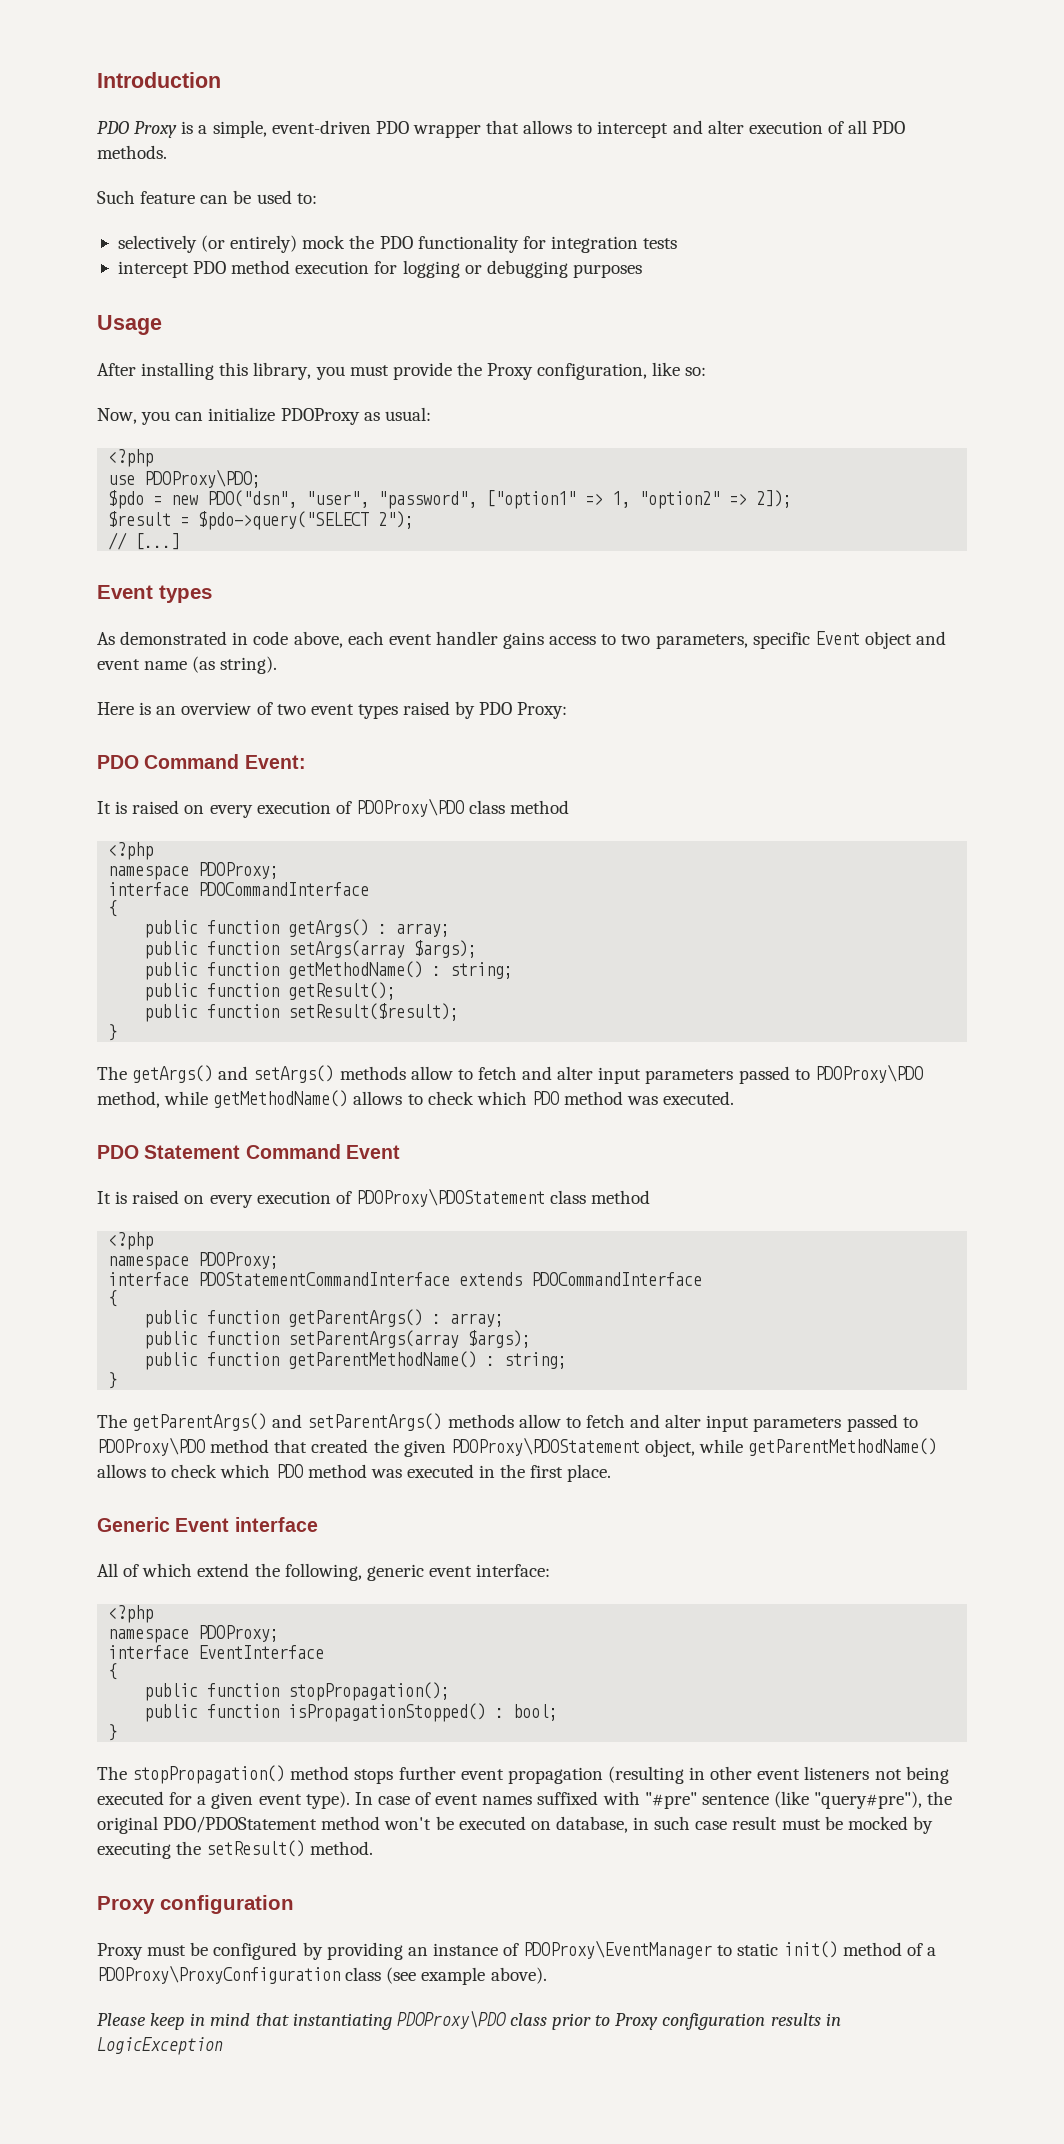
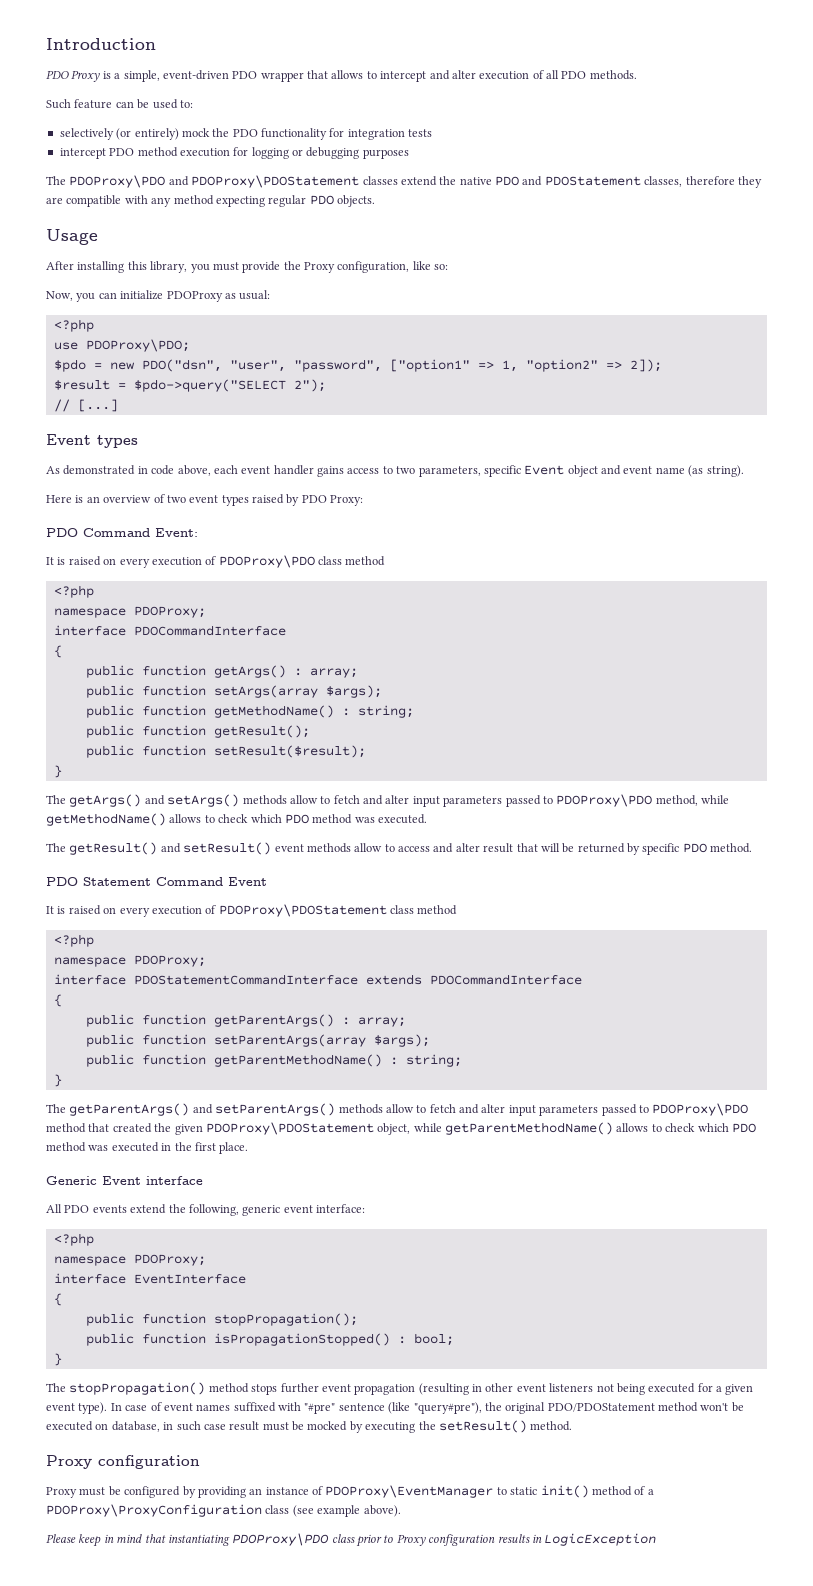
(642, 271) none -> [46,175,762,188] [46,195,375,207] // The PDOProxy\PDO and PDOProxy\PDOStatement classes extend the native PDO and PDOStatement classes, therefore they are compatible with any method expecting regular PDO objects.
(735, 1098) none -> [46,842,753,855] // The getResult() and setResult() event methods allow to access and alter result that will be returned by specific PDO method.
[123,1563,193,1577] of which -> [64,1205,127,1213] PDO events

